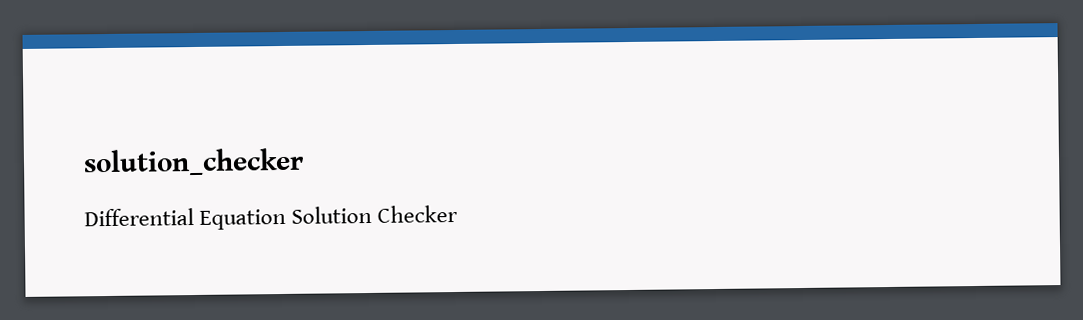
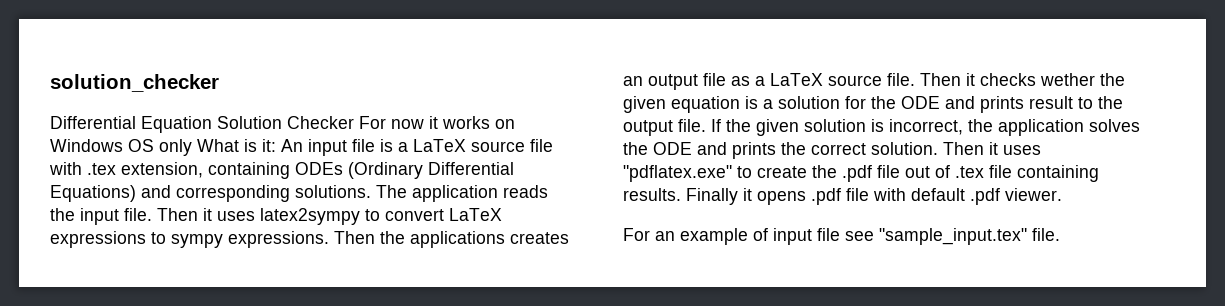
(459, 213) none -> [359,116,515,129] [50,139,553,156] [49,162,514,179] [50,185,548,202] [50,208,502,225] [50,231,569,248] [623,73,1125,90] [623,96,1123,113] [623,119,1140,136] [623,142,1041,159] [623,165,1099,182] [623,188,1062,205] [623,228,1060,245] For now it works on Windows OS only What is it: An input file is a LaTeX source file with .tex extension, containing ODEs (Ordinary Differential Equations) and corresponding solutions. The application reads the input file. Then it uses latex2sympy to convert LaTeX expressions to sympy expressions. Then the applications creates an output file as a LaTeX source file. Then it checks wether the given equation is a solution for the ODE and prints result to the output file. If the given solution is incorrect, the application solves the ODE and prints the correct solution. Then it uses "pdflatex.exe" to create the .pdf file out of .tex file containing results. Finally it opens .pdf file with default .pdf viewer. // For an example of input file see "sample_input.tex" file.

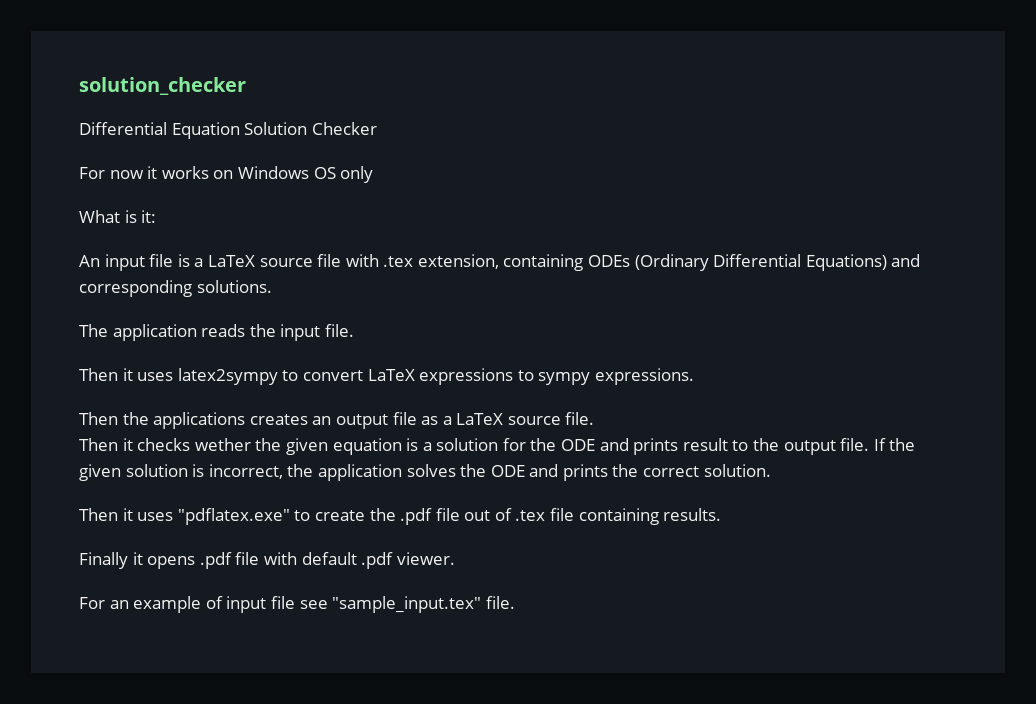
(354, 122) none -> (377, 128) //
(192, 147) none -> (374, 174) //
(276, 145) none -> (157, 216) //
(371, 191) none -> (272, 286) //
(152, 214) none -> (354, 330) //
(329, 239) none -> (694, 376) //
(915, 79) none -> (595, 418) //
(938, 148) none -> (771, 470) //
(681, 194) none -> (722, 514) //

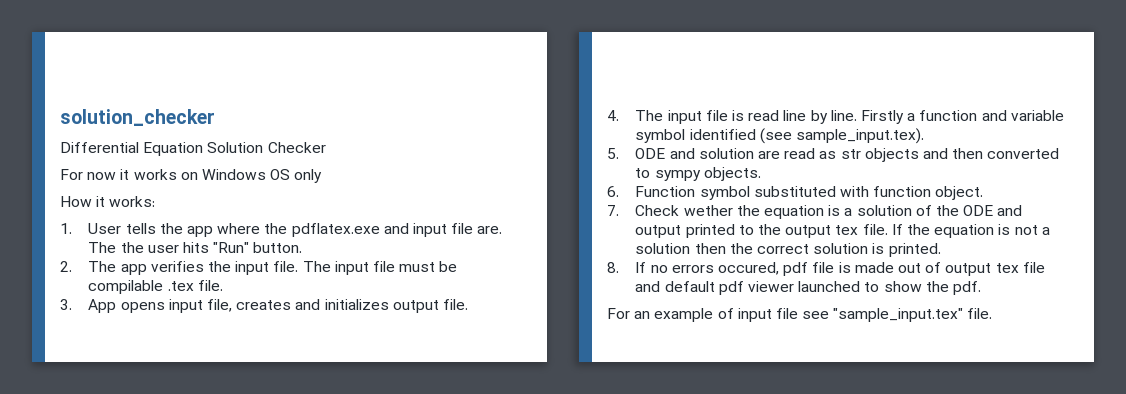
[79,210,157,223] [79,254,921,271] [79,280,272,297] [79,324,354,341] [79,368,694,385] [79,412,595,429] [79,438,191,451] What is it: // An input file is a LaTeX source file with .tex extension, containing ODEs (Ordinary Differential Equations) and corresponding solutions. // The application reads the input file. // Then it uses latex2sympy to convert LaTeX expressions to sympy expressions. // Then the applications creates an output file as a LaTeX source file. // Then it checks -> [60,196,156,207] [60,223,503,237] [88,242,303,253] [60,261,458,275] [88,280,223,294] [60,299,468,313] [607,110,1064,124] [635,128,925,144] [607,148,1060,162] [635,167,761,181] [607,186,984,200] [607,205,680,216] How it works: // 1. User tells the app where the pdflatex.exe and input file are. The the user hits "Run" button. // 2. The app verifies the input file. The input file must be compilable .tex file. // 3. App opens input file, creates and initializes output file. // 4. The input file is read line by line. Firstly a function and variable symbol identified (see sample_input.tex). // 5. ODE and solution are read as str objects and then converted to sympy objects. // 6. Function symbol substituted with function object. // 7. Check
[285,438,328,455] given -> (760, 210) none
[502,438,728,455] for the ODE and prints result -> [915,205,1023,216] [635,224,735,238] of the ODE and output printed
(836, 447) none -> [835,225,859,235] tex
[79,464,771,481] [79,508,722,525] [79,552,455,569] given solution is incorrect, the application solves the ODE and prints the correct solution. // Then it uses "pdflatex.exe" to create the .pdf file out of .tex file containing results. // Finally it opens .pdf file with default .pdf viewer. -> [934,224,1050,238] [635,243,941,257] [607,262,1045,276] [635,281,981,295] equation is not a solution then the correct solution is printed. // 8. If no errors occured, pdf file is made out of output tex file and default pdf viewer launched to show the pdf.

